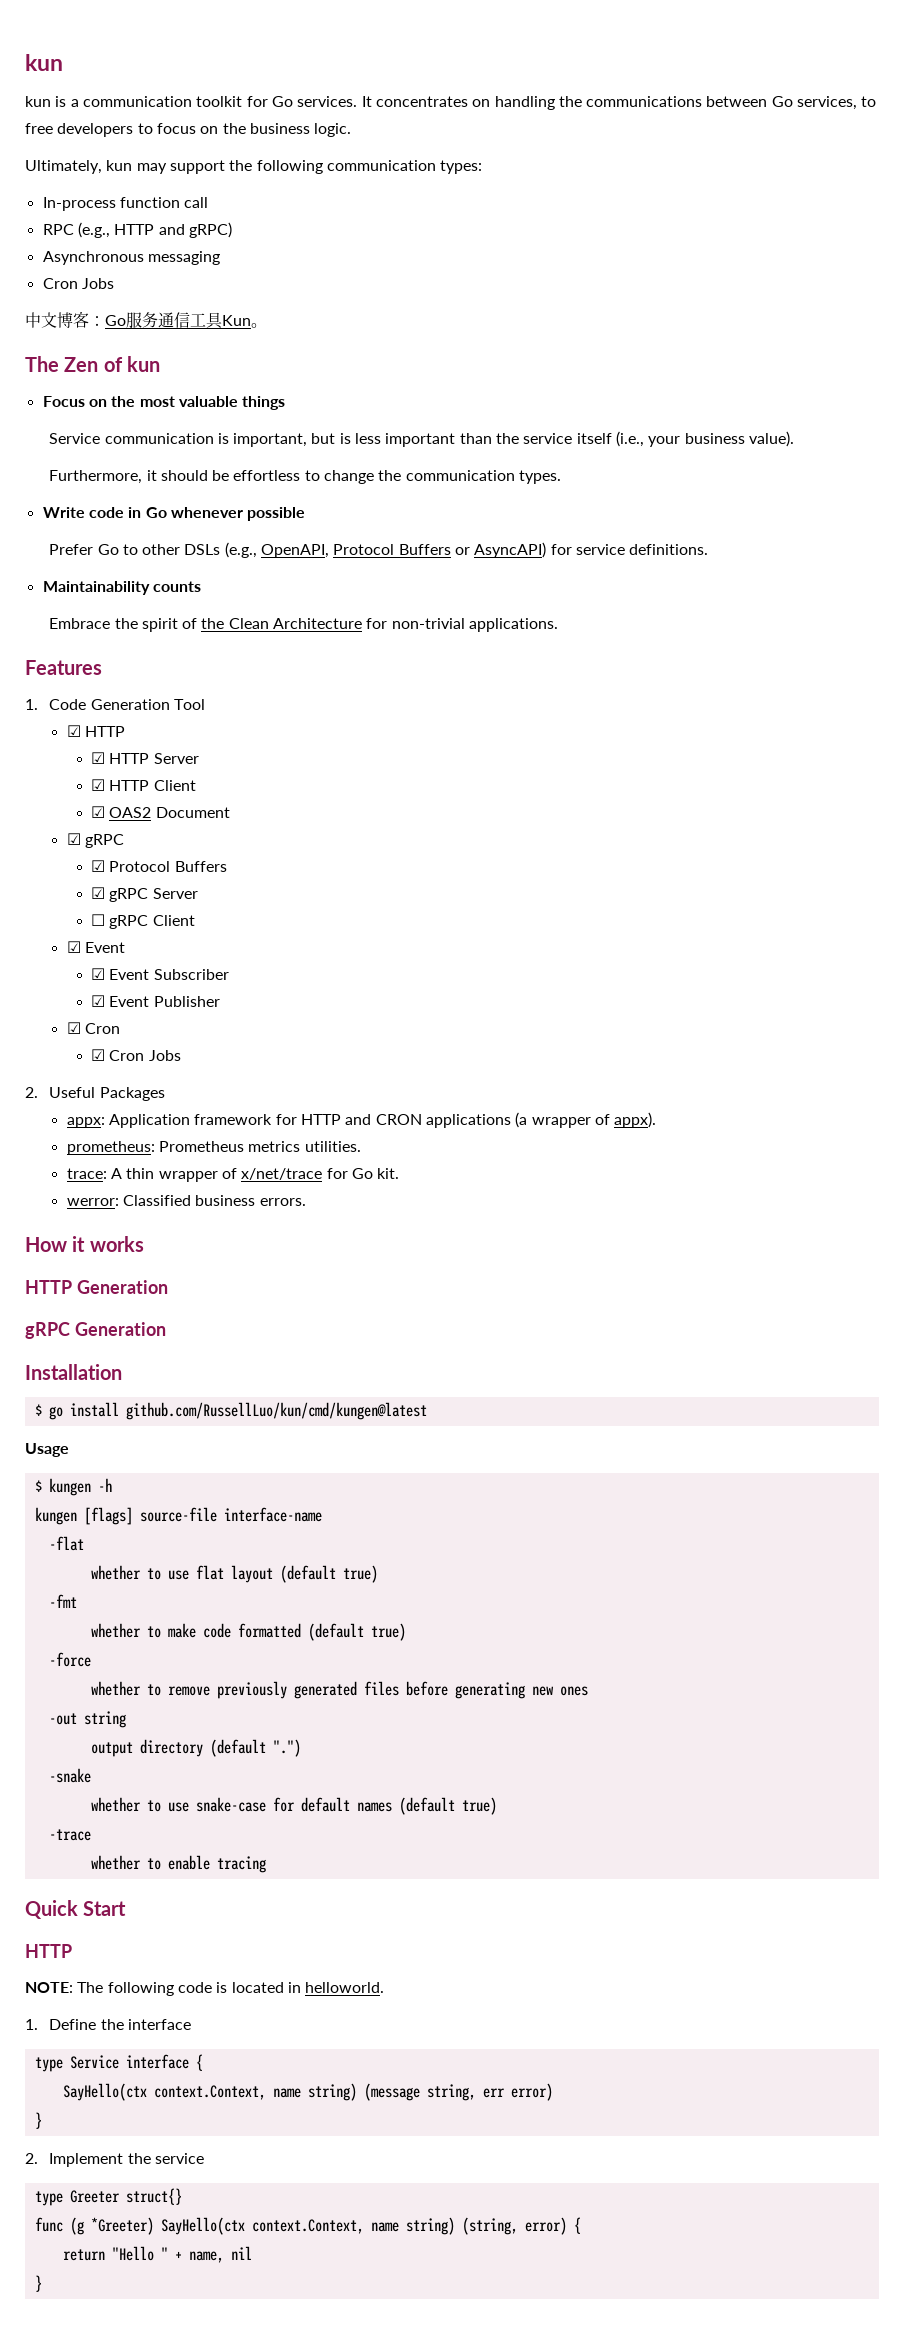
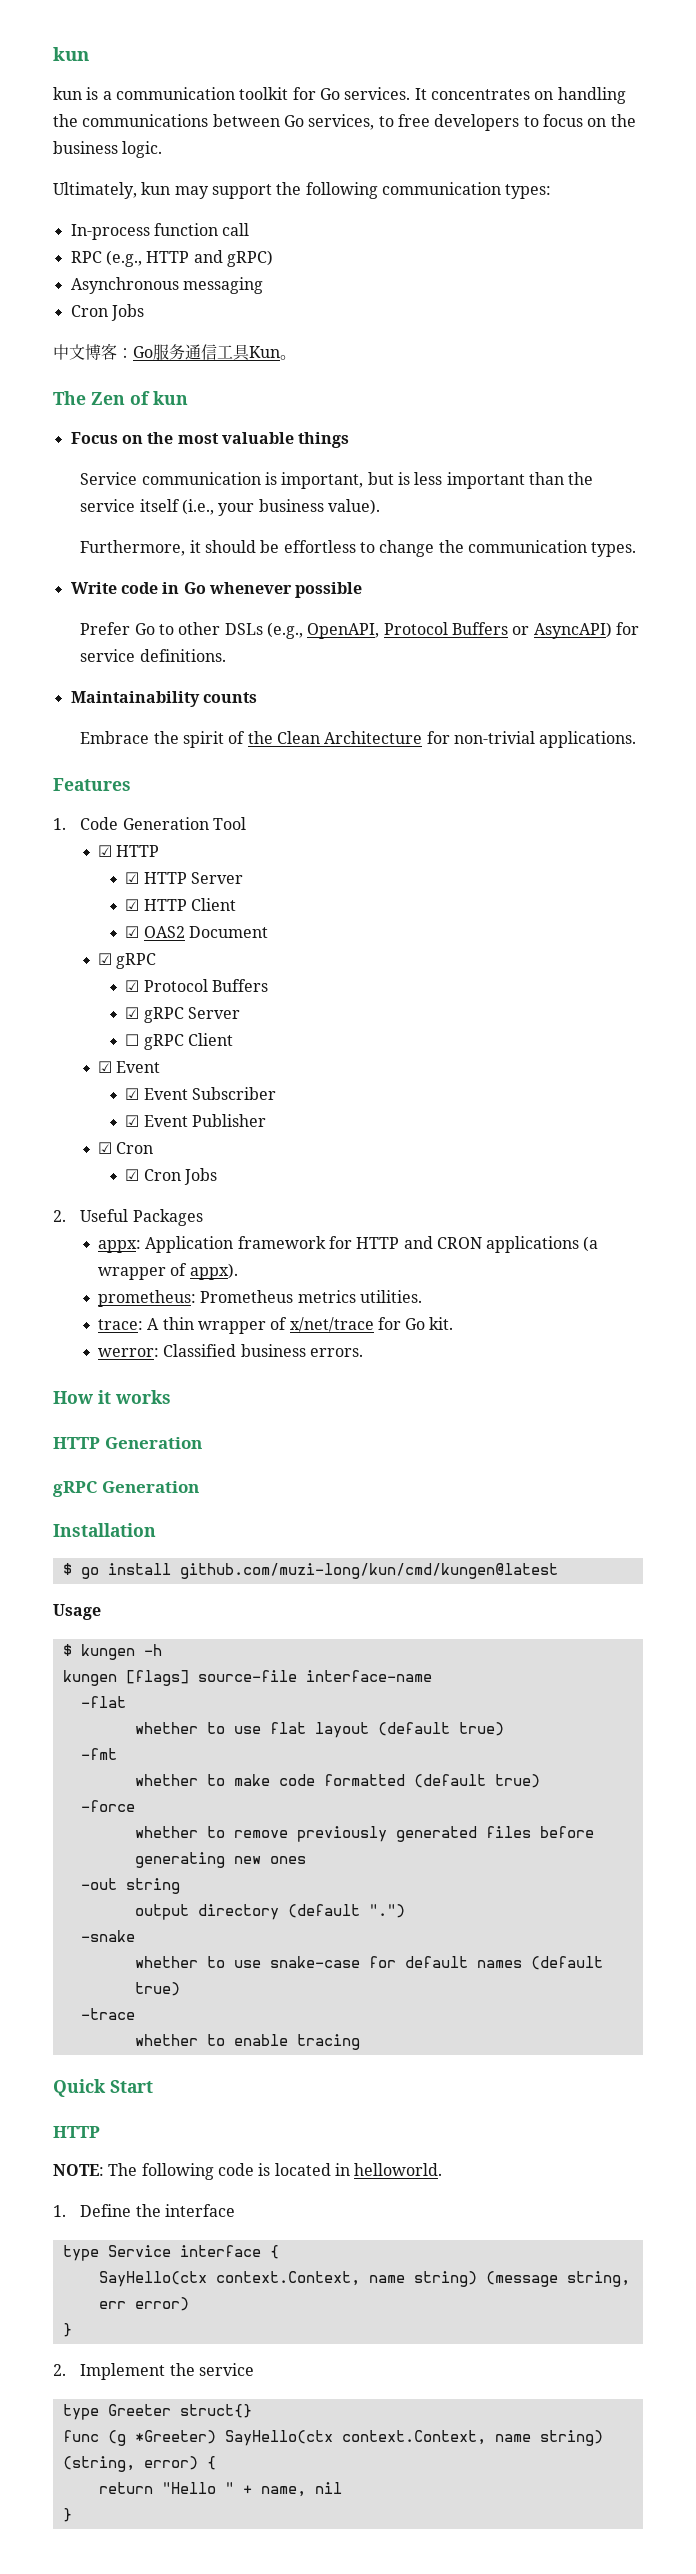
[125,1402,427,1420] github.com/RussellLuo/kun/cmd/kungen@latest -> [179,1563,558,1579] github.com/muzi-long/kun/cmd/kungen@latest

